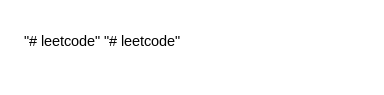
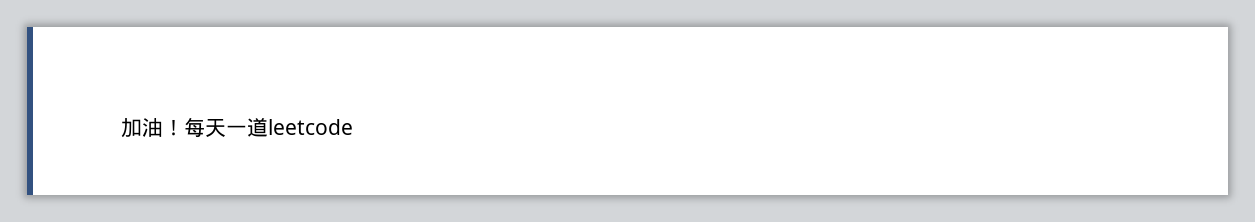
[24,35,180,46] "# leetcode" "# leetcode" -> [121,117,353,138] 加油！每天一道leetcode

